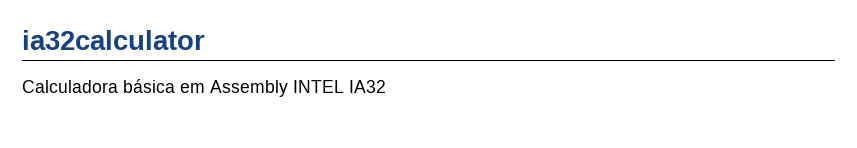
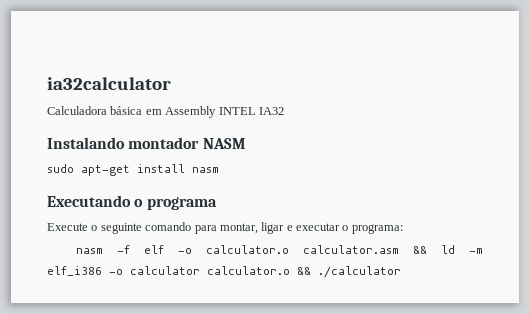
(386, 86) none -> [47,137,246,149] [47,164,219,176] [47,195,217,210] [47,222,403,234] [75,245,484,254] [47,266,401,278] // Instalando montador NASM // sudo apt-get install nasm // Executando o programa // Execute o seguinte comando para montar, ligar e executar o programa: // nasm -f elf -o calculator.o calculator.asm && ld -m elf_i386 -o calculator calculator.o && ./calculator

